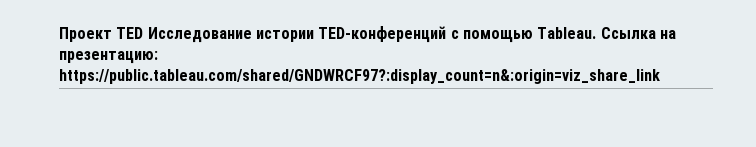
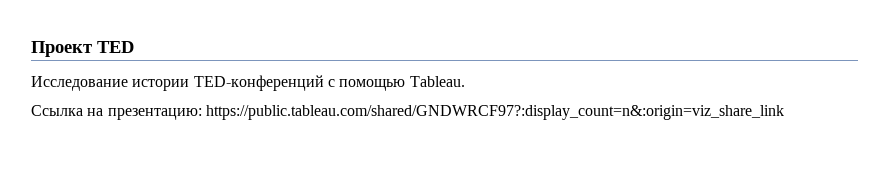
(144, 33) none -> (134, 47) //
(597, 33) none -> (465, 81) //

